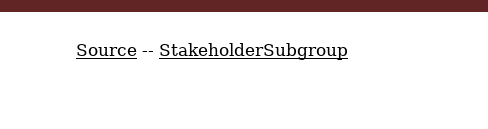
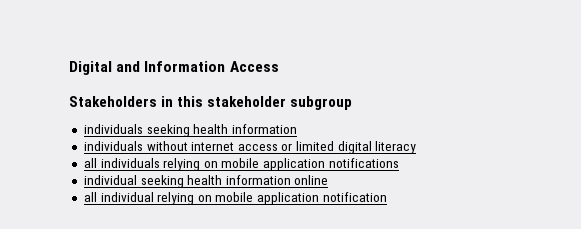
[76,43,348,60] Source -- StakeholderSubgroup -> [69,61,279,75] [69,96,353,110] [83,124,297,137] [83,141,417,154] [83,158,399,171] [83,175,329,188] [83,192,387,205] Digital and Information Access // Stakeholders in this stakeholder subgroup // individuals seeking health information // individuals without internet access or limited digital literacy // all individuals relying on mobile application notifications // individual seeking health information online // all individual relying on mobile application notification

